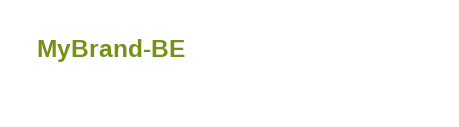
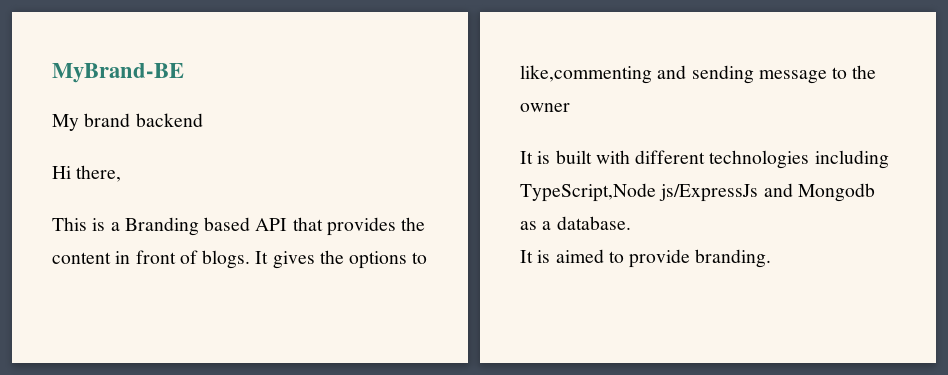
(185, 50) none -> [52,113,203,131] [52,165,122,182] [52,217,426,236] [52,250,428,269] [520,65,877,84] [520,103,570,112] [520,150,889,169] [520,183,875,202] [520,216,631,230] [520,249,772,268] // My brand backend // Hi there, // This is a Branding based API that provides the content in front of blogs. It gives the options to like,commenting and sending message to the owner // It is built with different technologies including TypeScript,Node js/ExpressJs and Mongodb as a database. // It is aimed to provide branding.

